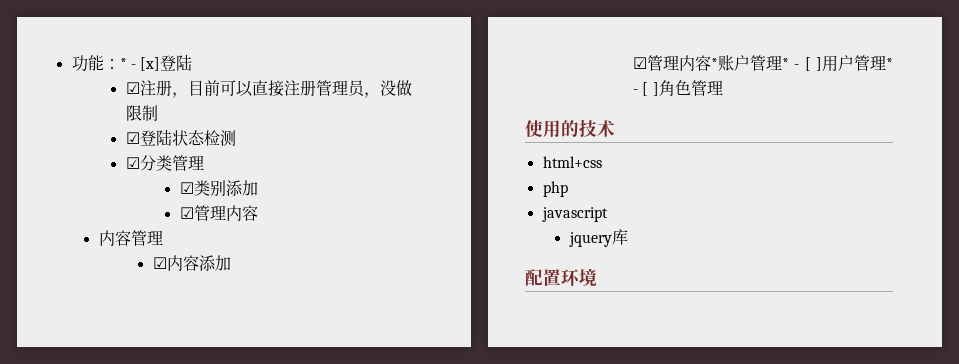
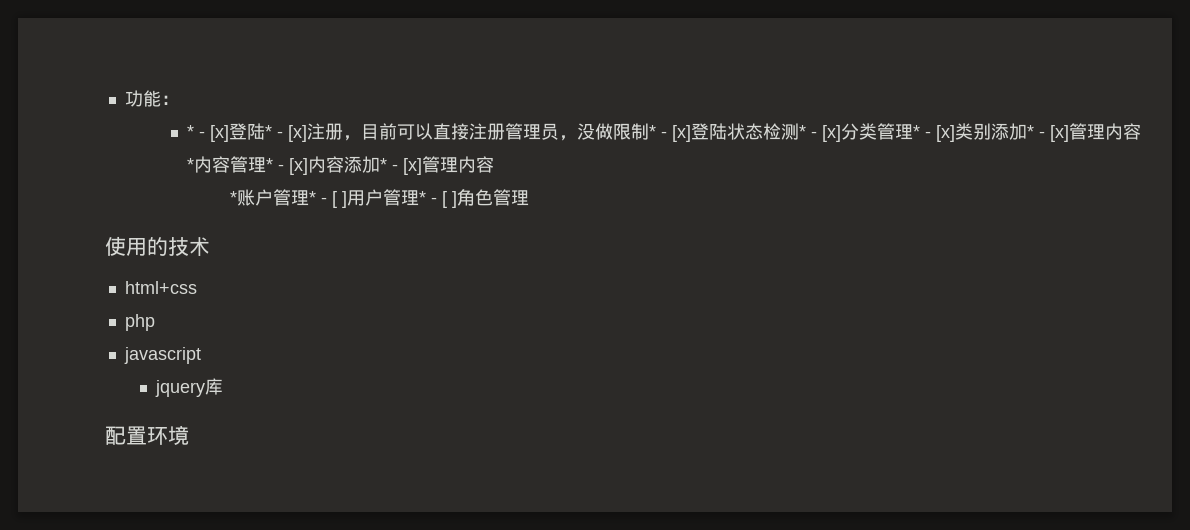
[119,54,193,71] [125,82,140,94] * - [x]登陆 // ☑ -> [187,123,308,142] // * - [x]登陆* - [x]
[125,132,140,144] // ☑ -> [649,125,692,142] * - [x]
[125,157,140,169] // ☑ -> [799,125,842,142] * - [x]
[179,182,194,194] // ☑ -> [913,125,956,142] * - [x]
[179,205,258,221] [98,230,163,246] [152,255,231,271] [632,55,711,71] // ☑管理内容 // 内容管理 // ☑内容添加 // ☑管理内容 -> [1027,123,1142,142] [187,156,495,175] * - [x]管理内容*内容管理* - [x]内容添加* - [x]管理内容 //

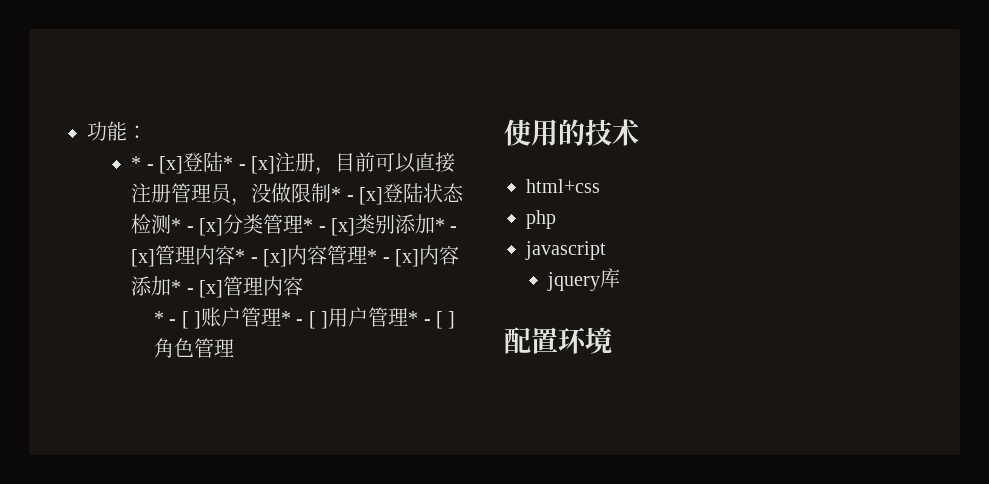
(195, 164) none -> [250,249,288,267] - [x]
(237, 197) none -> [169,311,201,329] - [ ]

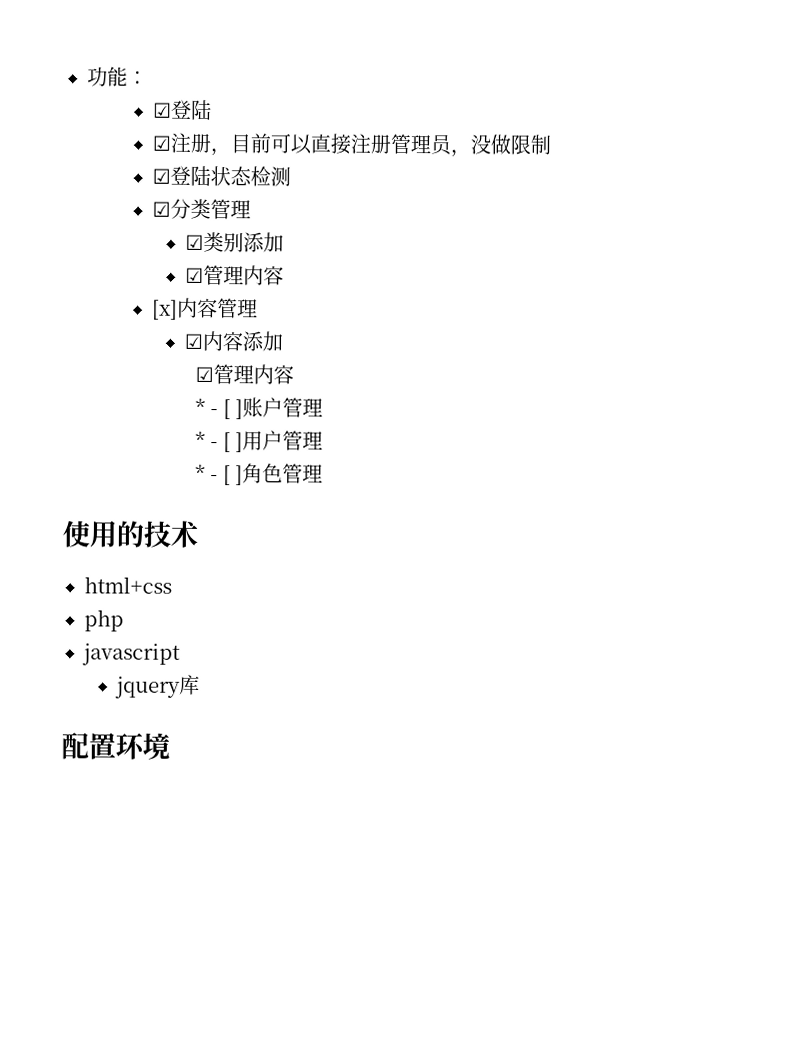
[131,152,275,174] * - [x]登陆* - [x] -> [152,99,212,121] [151,135,171,151] ☑登陆 // ☑
[331,187,384,205] * - [x] -> [151,168,171,184] // ☑
[171,218,224,236] * - [x] -> [151,201,171,217] // ☑
[303,218,355,236] * - [x] -> [184,234,204,250] // ☑
[434,218,458,232] [131,245,258,267] * - [x]管理内容* - -> [184,264,284,286] // ☑管理内容 //
[367,249,419,267] * - [x] -> [183,333,203,349] // ☑
[171,280,224,298] * - [x] -> [194,366,214,383] // ☑
(281, 317) none -> (324, 407) //
(409, 317) none -> (324, 440) //

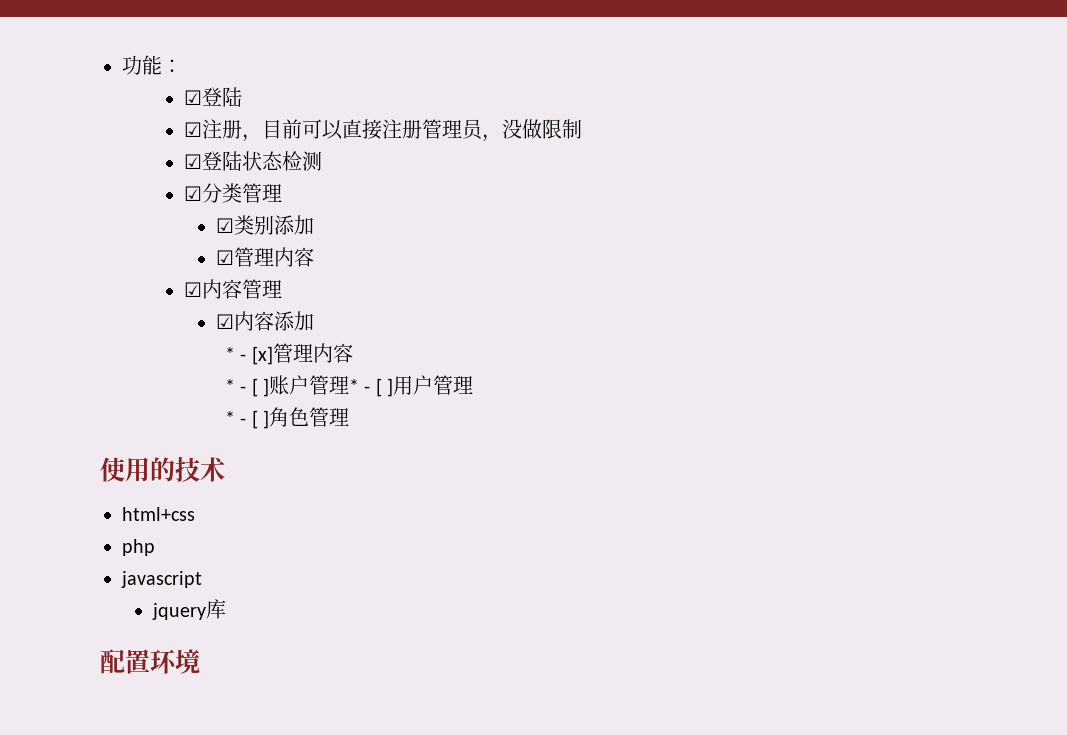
[151,299,178,320] [x] -> [184,282,203,297] ☑
[194,366,214,383] ☑ -> [224,346,273,365] * - [x]
(324, 407) // -> (349, 385) none

